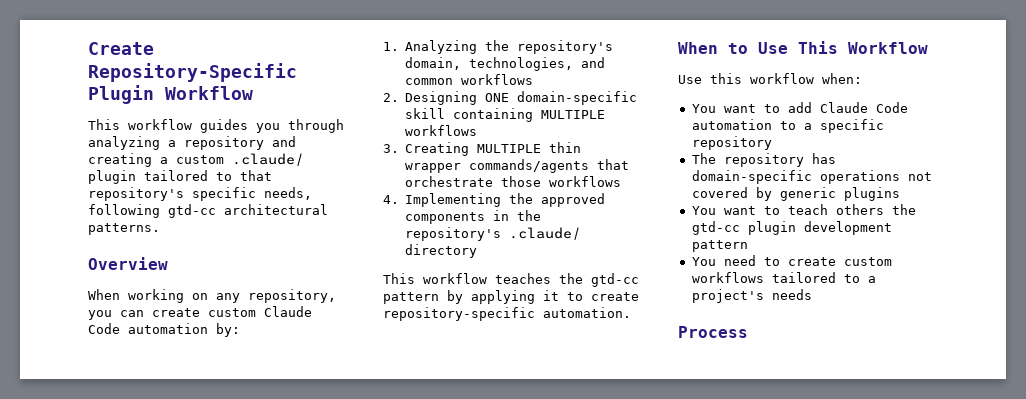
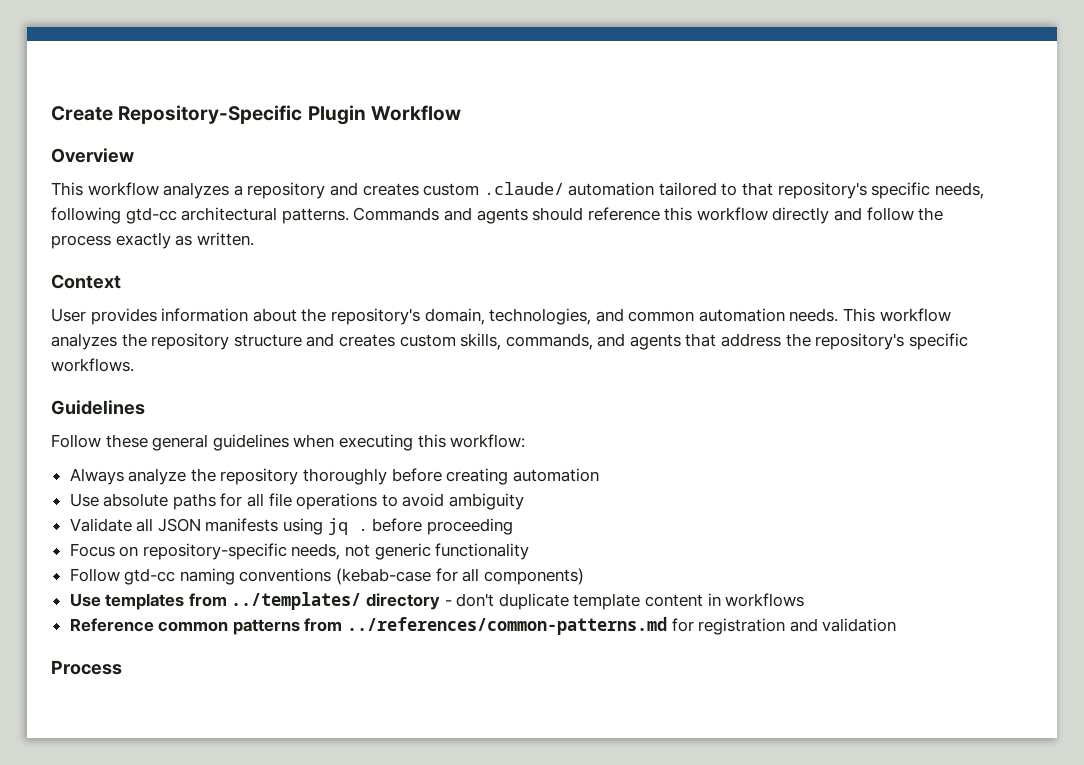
[88,119,344,133] [88,136,160,150] // This workflow guides you through analyzing -> [51,148,134,163] [51,182,230,199] // Overview // This workflow analyzes
[88,153,168,167] creating a -> [362,183,419,196] creates
[88,170,136,184] plugin -> [568,182,655,196] automation
[88,257,168,270] [88,289,336,303] [88,306,312,320] [88,323,240,337] [383,40,478,54] // Overview // When working on any repository, you can create custom Claude Code automation by: // 1. Analyzing -> [353,207,944,224] [51,232,254,249] [51,274,121,289] [51,308,297,325] Commands and agents should reference this workflow directly and follow the process exactly as written. // Context // User provides information about
[461,74,534,85] [383,91,638,105] [405,108,606,122] [405,125,478,136] [383,142,582,156] [405,159,630,173] [405,176,622,187] [383,193,606,207] [405,210,542,224] [405,227,582,241] [405,244,478,258] [383,273,639,287] [383,290,639,304] [383,307,631,321] [678,41,928,54] [678,73,862,84] [691,102,908,113] [691,119,884,133] [691,136,772,150] [691,153,836,167] [691,170,932,184] [691,187,900,201] [691,204,916,215] [691,221,892,235] [691,240,748,252] [691,255,892,266] [691,272,876,283] [691,289,812,303] workflows // 2. Designing ONE domain-specific skill containing MULTIPLE workflows // 3. Creating MULTIPLE thin wrapper commands/agents that orchestrate those workflows // 4. Implementing the approved components in the repository's .claude/ directory // This workflow teaches the gtd-cc pattern by applying it to create repository-specific automation. // When to Use This Workflow // Use this workflow when: // You want to add Claude Code automation to a specific repository // The repository has domain-specific operations not covered by generic plugins // You want to teach others the gtd-cc plugin development pattern // You need to create custom workflows tailored to a project's needs -> [698,308,951,322] [51,333,968,350] [51,358,134,372] [51,400,145,415] [51,434,526,451] [69,468,599,485] [69,493,525,510] [69,518,513,535] [69,543,530,560] [69,568,584,585] [69,592,805,610] [69,617,897,635] automation needs. This workflow analyzes the repository structure and creates custom skills, commands, and agents that address the repository's specific workflows. // Guidelines // Follow these general guidelines when executing this workflow: // Always analyze the repository thoroughly before creating automation // Use absolute paths for all file operations to avoid ambiguity // Validate all JSON manifests using jq . before proceeding // Focus on repository-specific needs, not generic functionality // Follow gtd-cc naming conventions (kebab-case for all components) // Use templates from ../templates/ directory - don't duplicate template content in workflows // Reference common patterns from ../references/common-patterns.md for registration and validation

